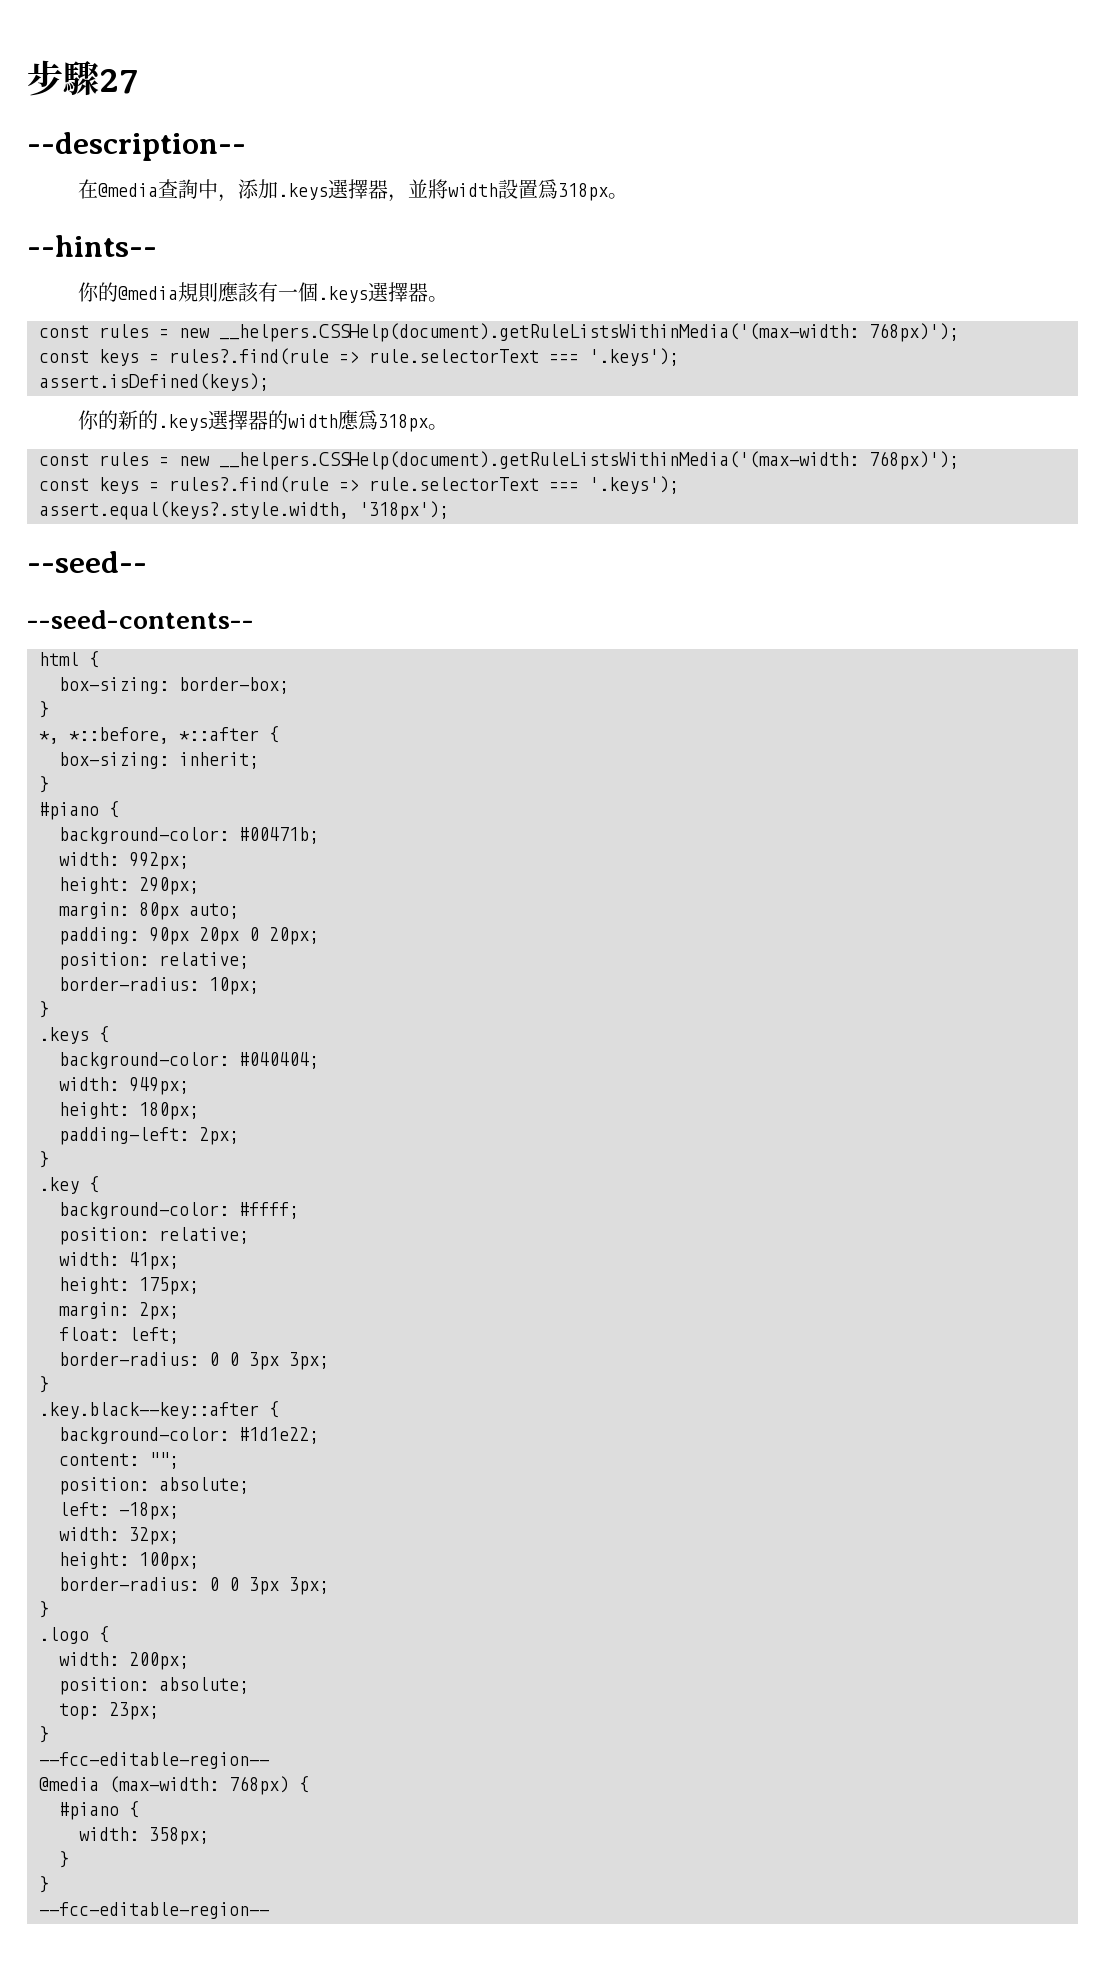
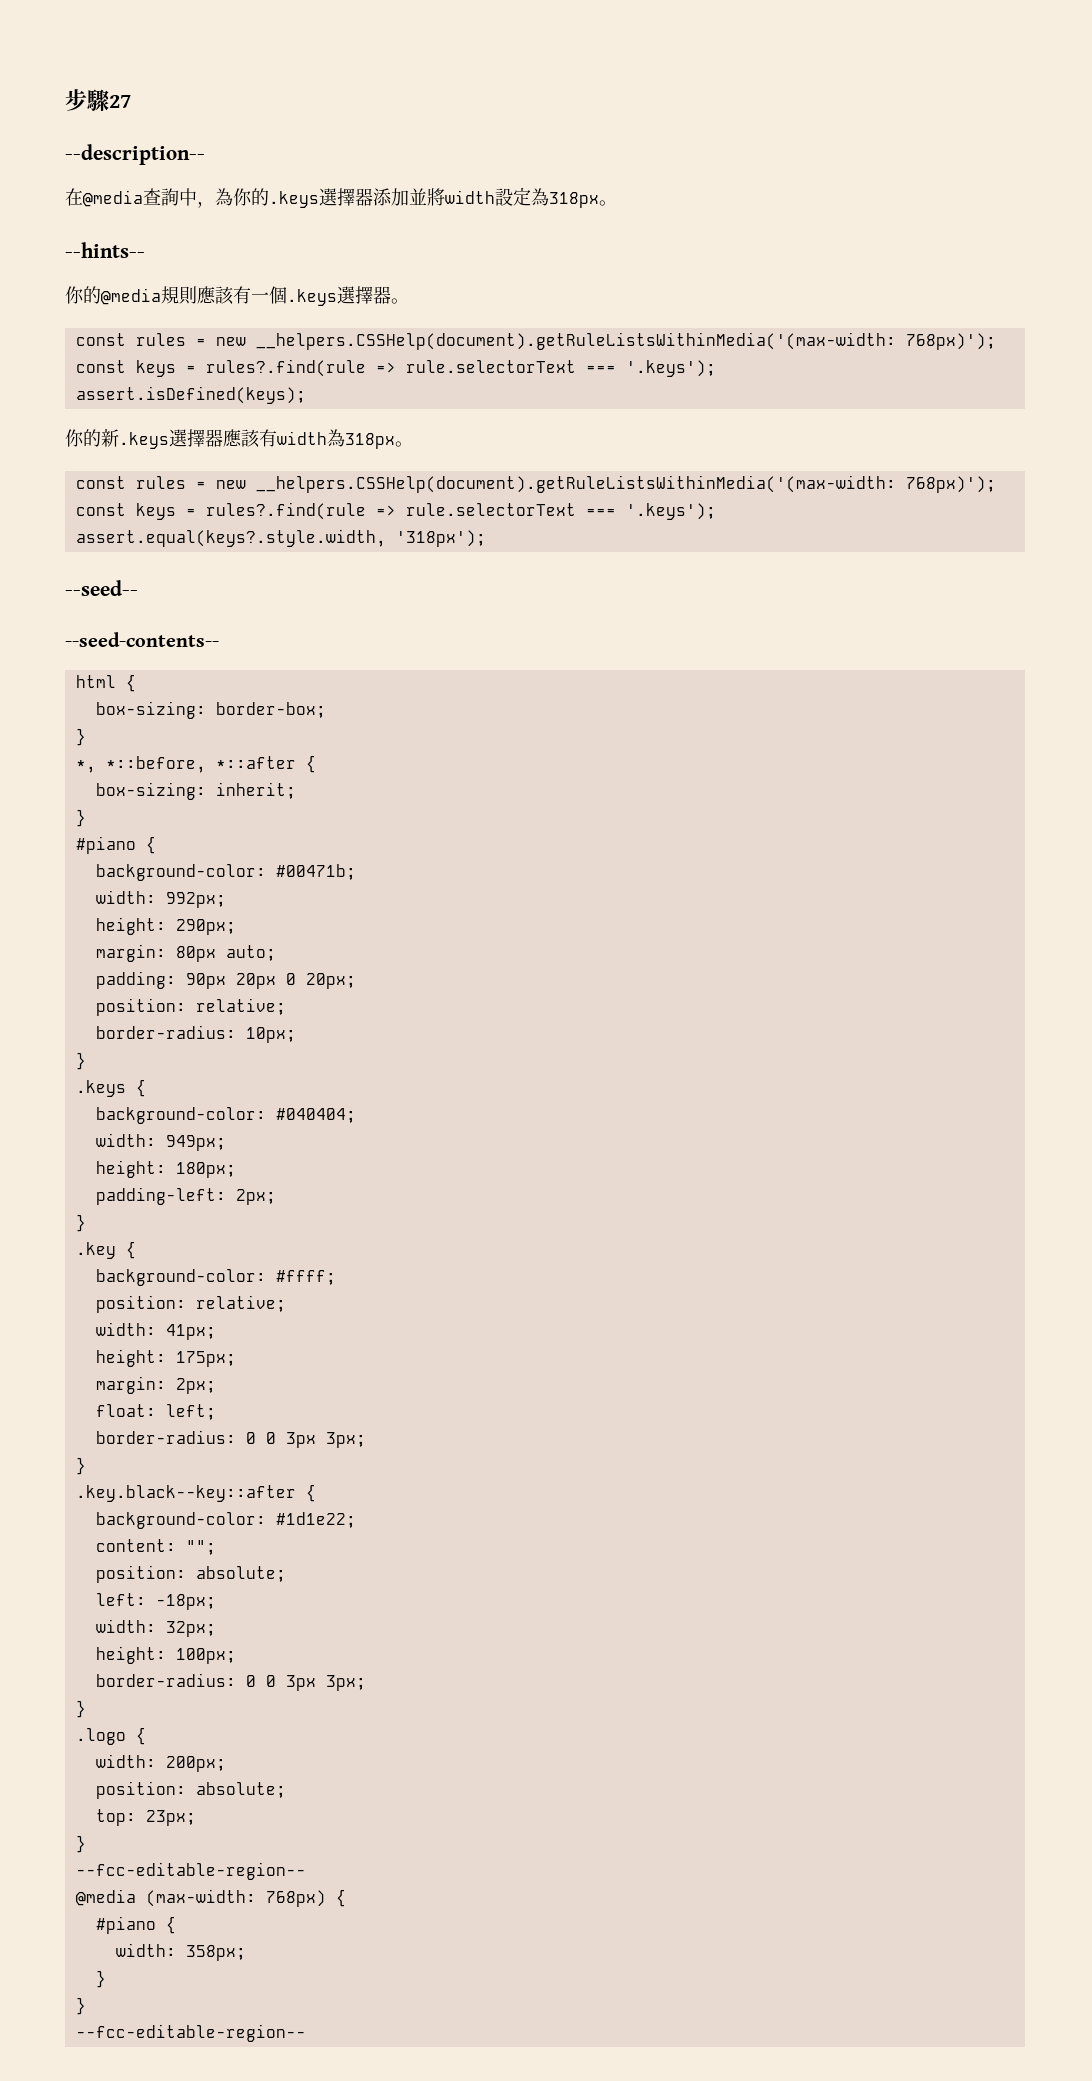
[238,179,409,202] 添加.keys選擇器， -> [215,188,409,208] 為你的.keys選擇器添加
[518,179,559,199] 置爲 -> [513,187,549,206] 定為
[138,410,379,431] 的.keys選擇器的width應爲 -> [119,429,345,449] .keys選擇器應該有width為

